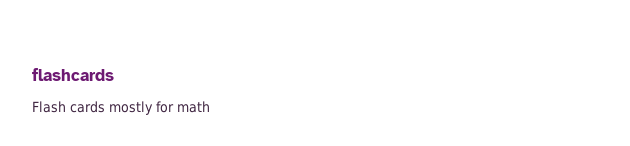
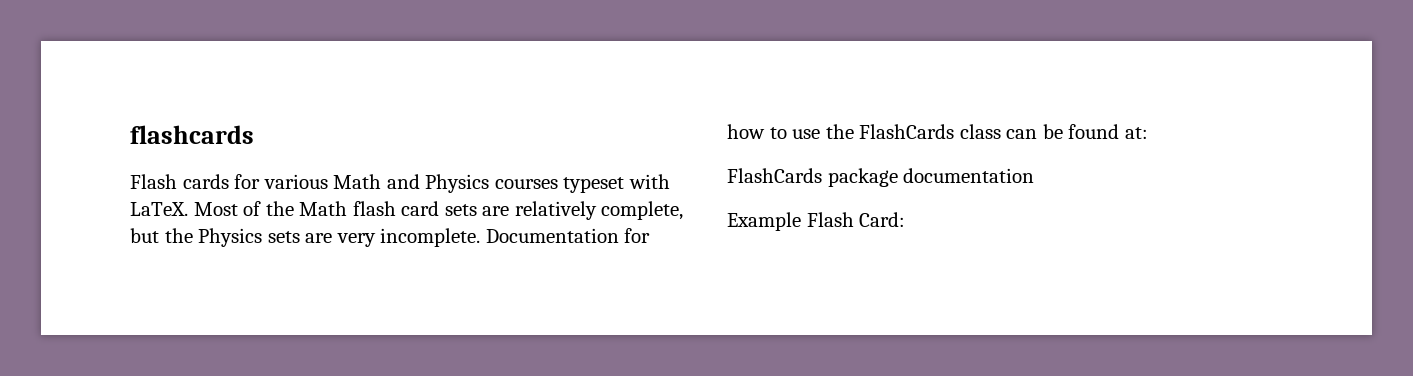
[109,101,210,115] mostly for math -> [234,174,670,193] [130,201,684,220] [130,228,651,247] [727,124,1148,139] [727,168,1035,187] [727,212,906,231] for various Math and Physics courses typeset with LaTeX. Most of the Math flash card sets are relatively complete, but the Physics sets are very incomplete. Documentation for how to use the FlashCards class can be found at: // FlashCards package documentation // Example Flash Card:

